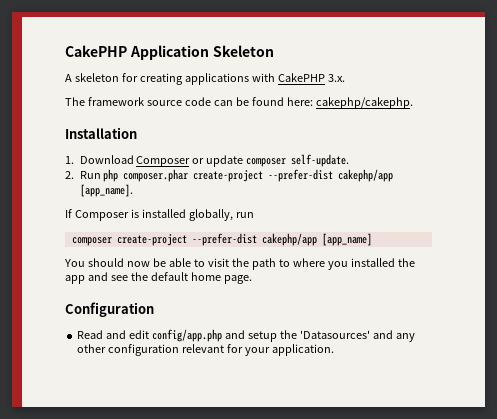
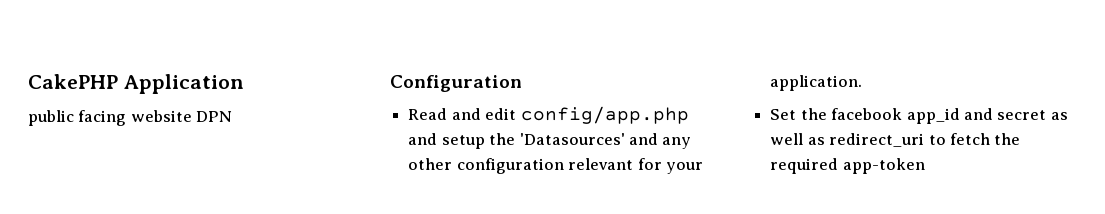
[212,45,274,57] [65,73,345,85] [65,97,413,109] [65,127,137,139] [65,154,350,167] [65,169,394,182] [79,184,133,197] [65,209,254,221] [71,233,372,246] [64,258,415,270] [65,272,252,284] Skeleton // A skeleton for creating applications with CakePHP 3.x. // The framework source code can be found here: cakephp/cakephp. // Installation // 1. Download Composer or update composer self-update. // 2. Run php composer.phar create-project --prefer-dist cakephp/app [app_name]. // If Composer is installed globally, run // composer create-project --prefer-dist cakephp/app [app_name] // You should now be able to visit the path to where you installed the app and see the default home page. -> [28,110,233,126] // public facing website DPN
(334, 350) none -> [770,108,1068,124] [770,133,1021,147] [770,158,925,174] // Set the facebook app_id and secret as well as redirect_uri to fetch the required app-token

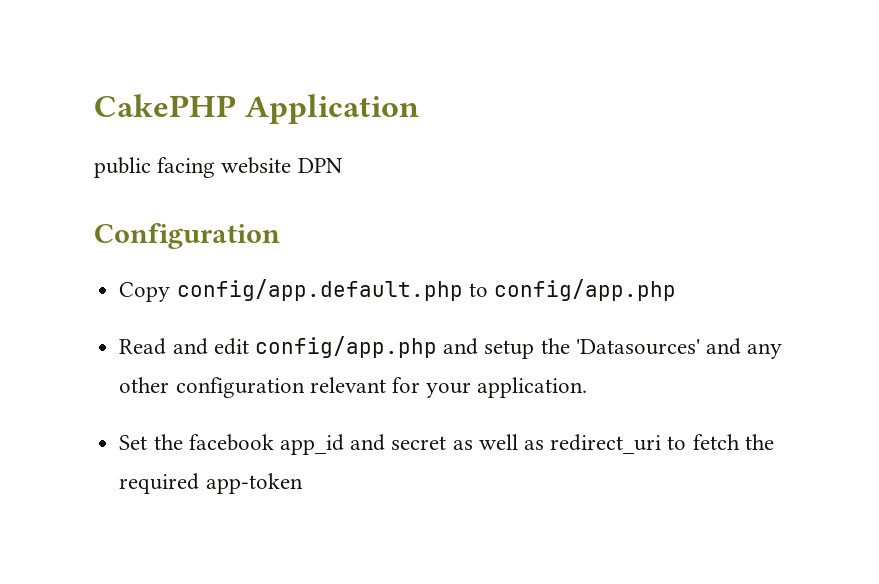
(522, 83) none -> [119,279,676,302] // Copy config/app.default.php to config/app.php

